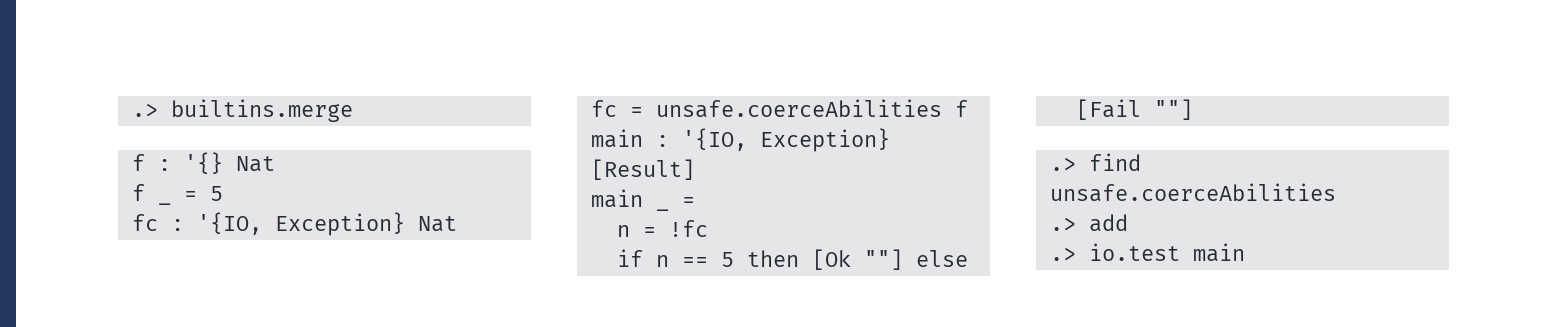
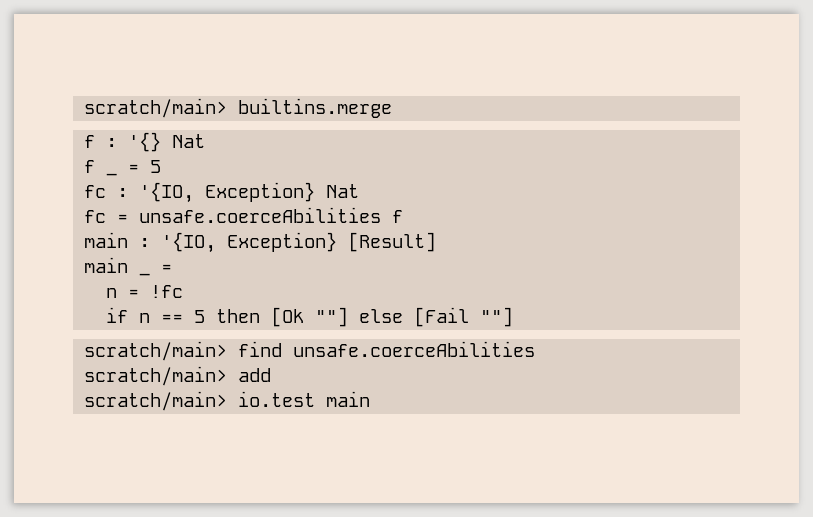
[131,103,158,117] .> -> [83,98,227,118] scratch/main>
[1049,157,1076,171] .> -> [83,341,227,361] scratch/main>
[1049,217,1076,231] .> -> [83,366,227,386] scratch/main>
[1049,247,1076,261] .> -> [83,391,227,411] scratch/main>

